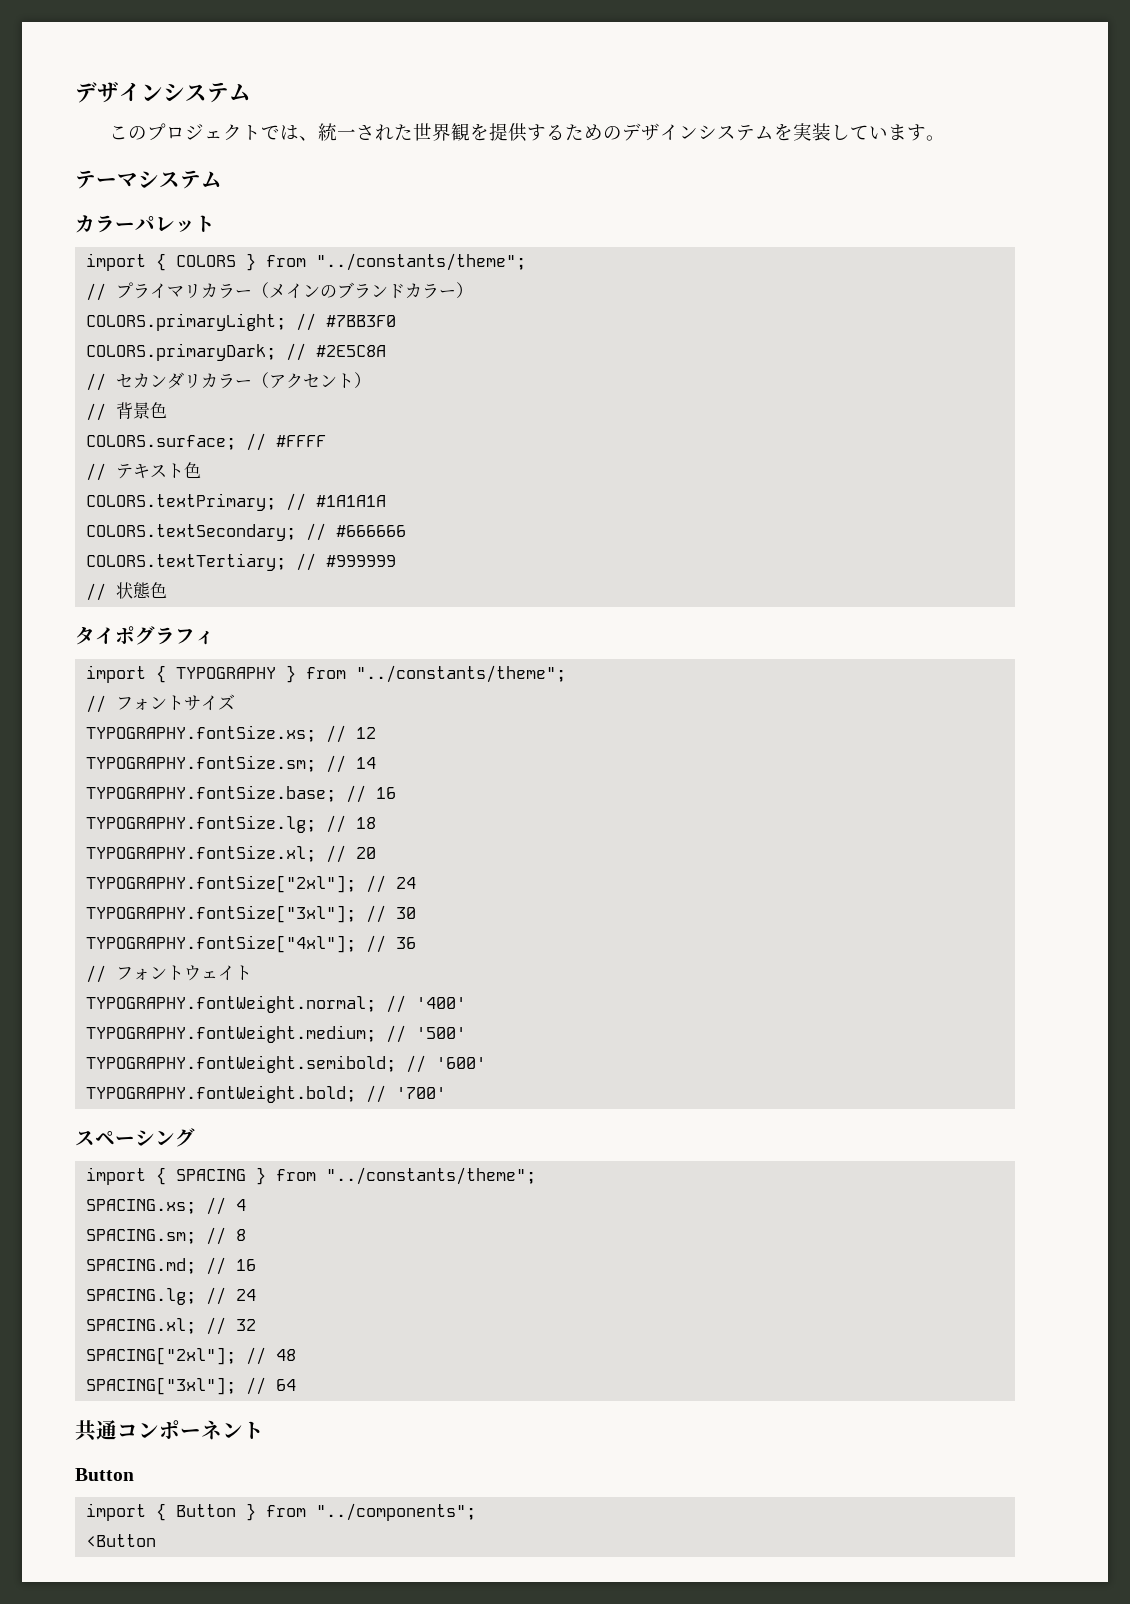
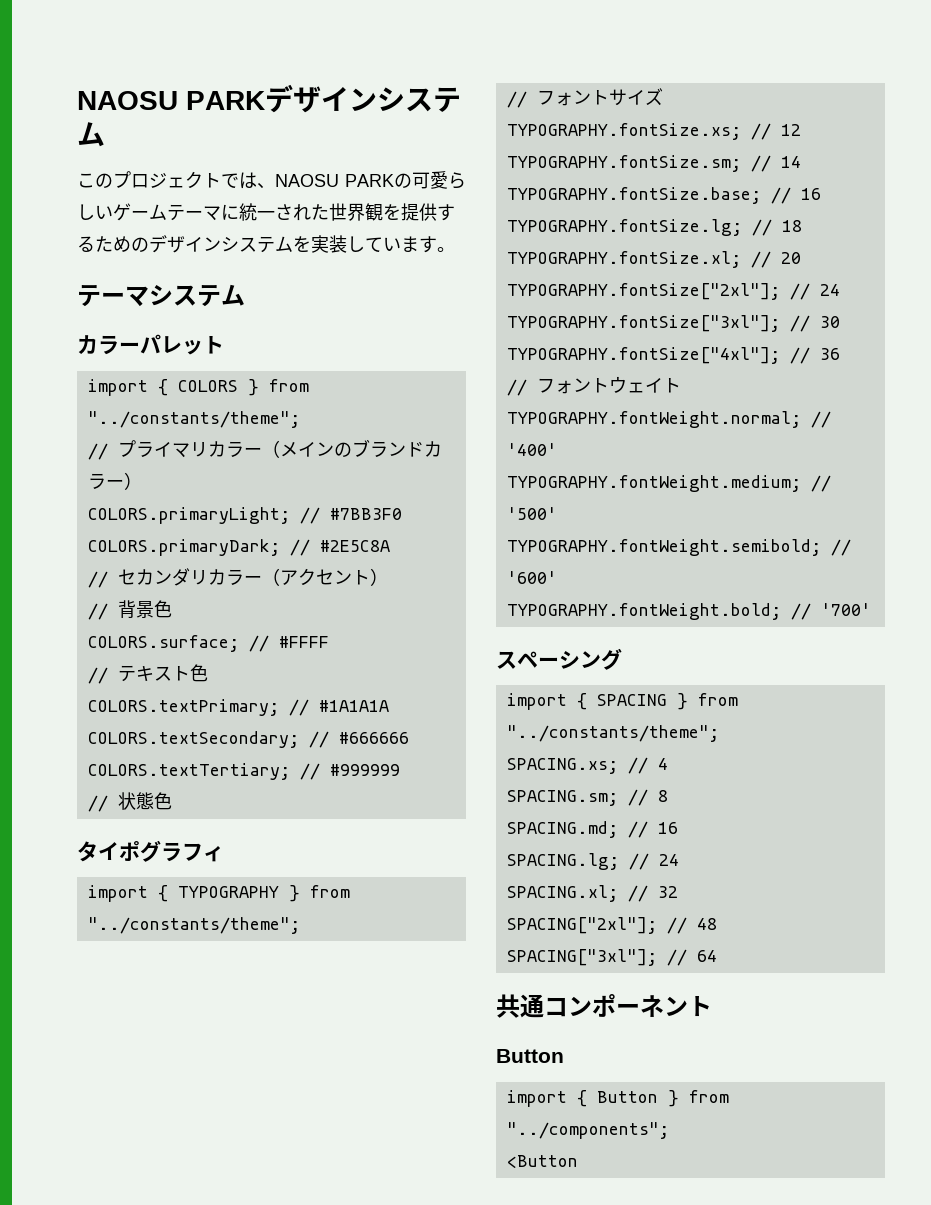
(75, 92) none -> [77,91,265,110] NAOSU PARK
(319, 138) none -> [275,171,466,189] [77,203,239,221] NAOSU PARKの可愛らしいゲームテーマに

